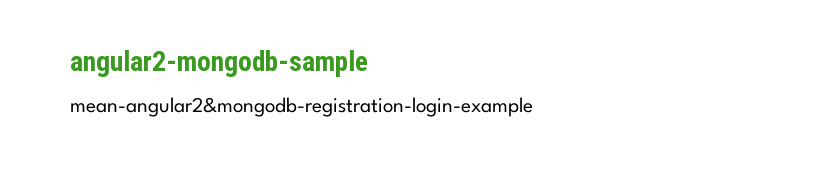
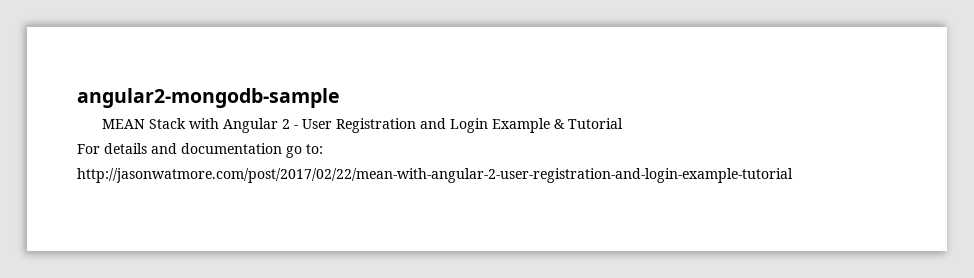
[70,97,533,117] mean-angular2&mongodb-registration-login-example -> [101,118,623,133] [77,143,323,158] [77,168,793,183] MEAN Stack with Angular 2 - User Registration and Login Example & Tutorial // For details and documentation go to: // http://jasonwatmore.com/post/2017/02/22/mean-with-angular-2-user-registration-and-login-example-tutorial

